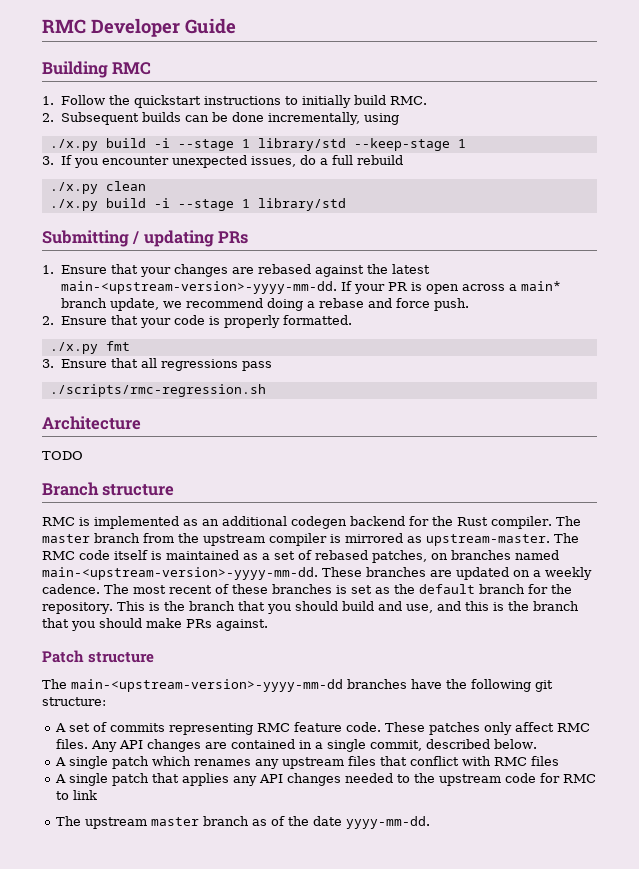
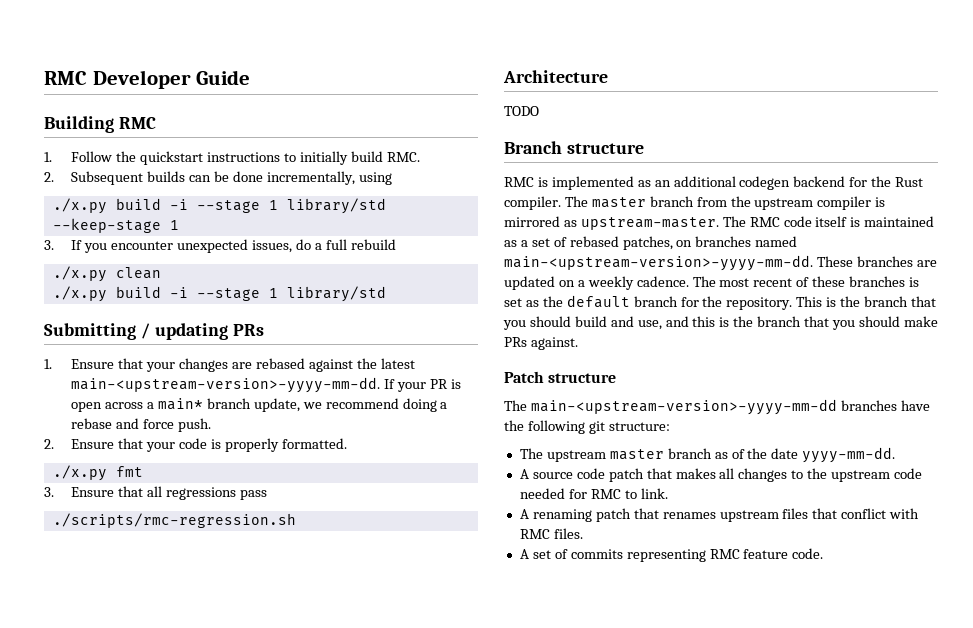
[55,722,591,735] [56,739,538,752] [55,756,560,769] [55,773,597,786] [56,790,98,800] // A set of commits representing RMC feature code. These patches only affect RMC files. Any API changes are contained in a single commit, described below. // A single patch which renames any upstream files that conflict with RMC files // A single patch that applies any API changes needed to the upstream code for RMC to link -> (670, 426) none
(431, 822) none -> [519,468,923,482] [519,488,668,499] [519,508,920,522] [519,528,583,539] [519,548,824,562] // A source code patch that makes all changes to the upstream code needed for RMC to link. // A renaming patch that renames upstream files that conflict with RMC files. // A set of commits representing RMC feature code.

